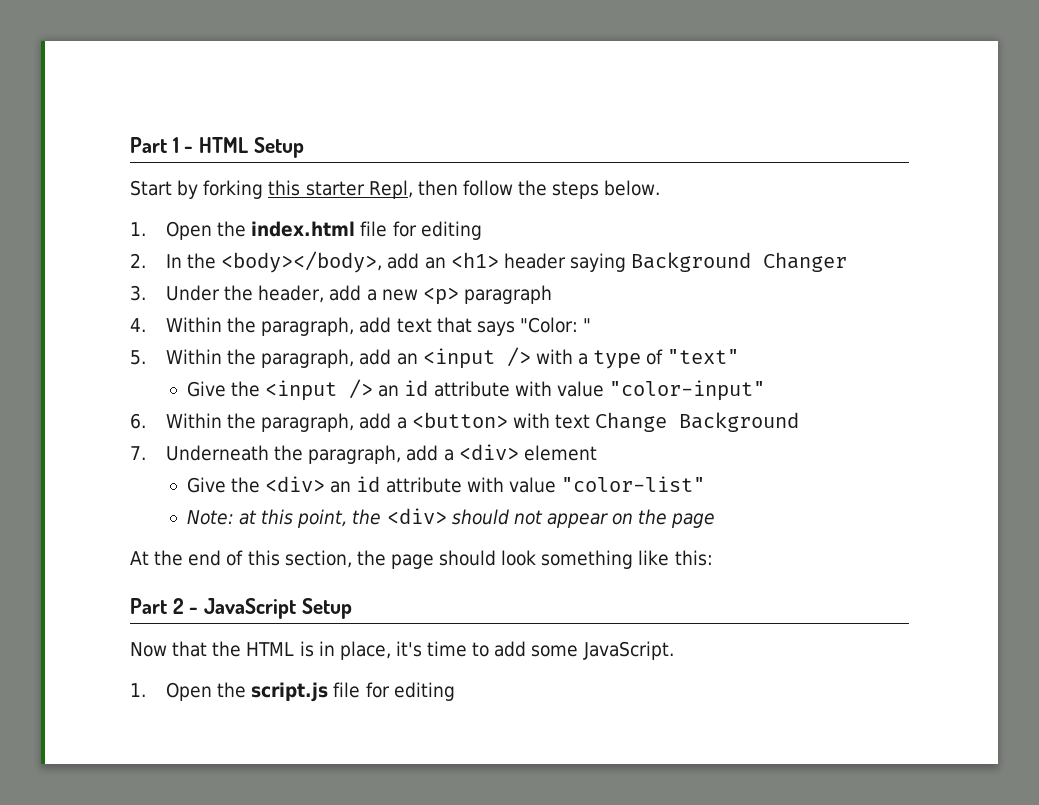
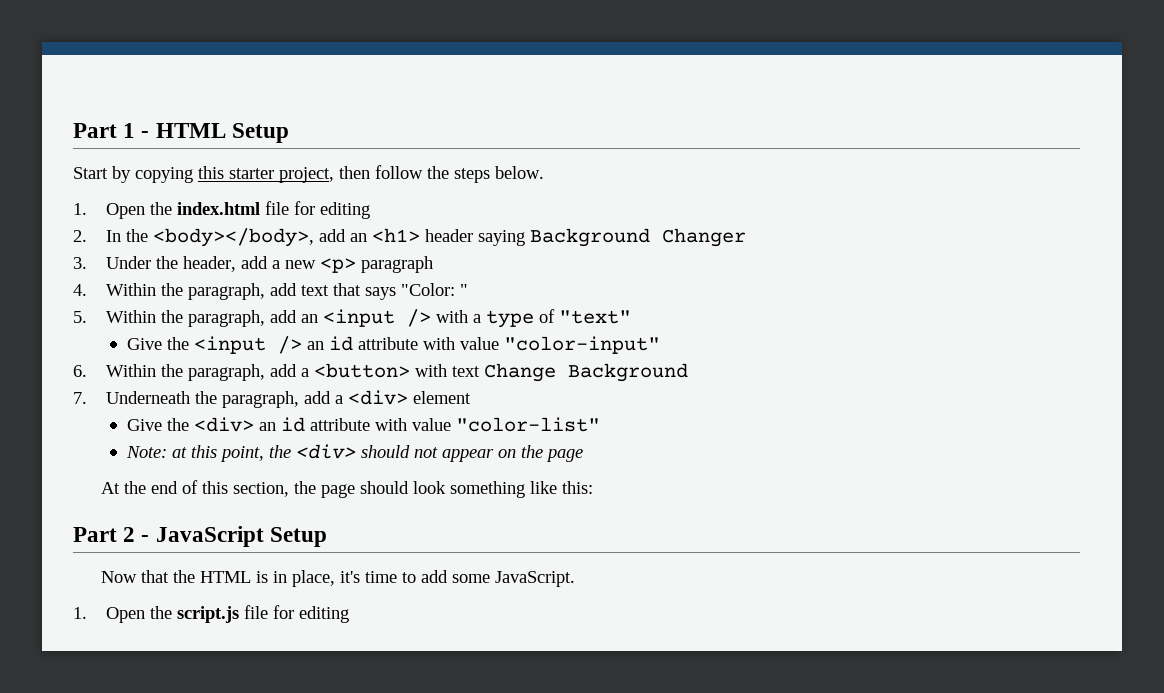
[203,180,264,199] forking -> [135,167,193,183] copying
[368,180,413,199] Repl, -> [279,167,334,183] project,

